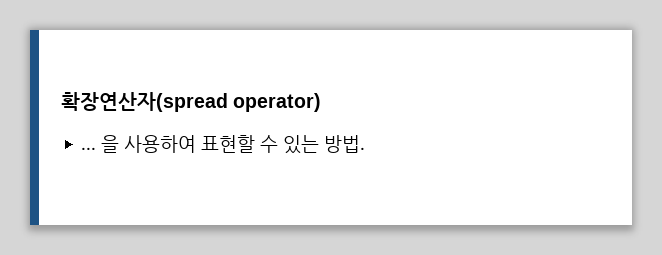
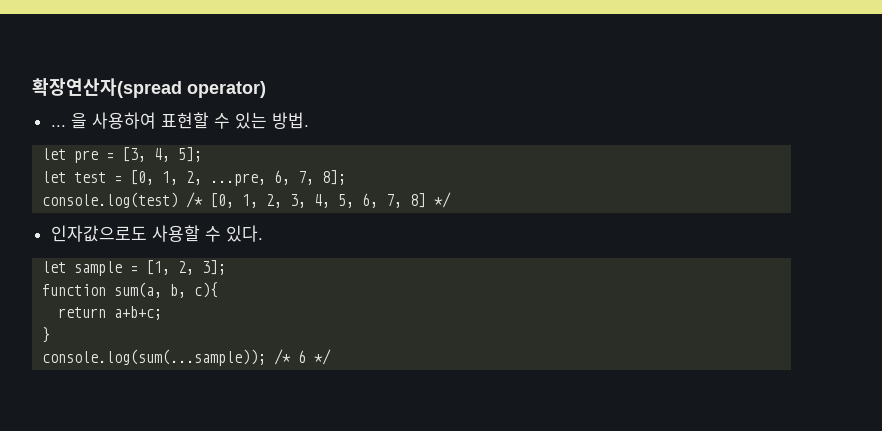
(366, 144) none -> [42,147,203,163] [42,170,347,186] [42,192,452,208] [50,225,263,242] [42,260,227,276] [42,282,219,298] [58,306,163,320] [42,327,51,343] [42,349,332,366] // let pre = [3, 4, 5]; // let test = [0, 1, 2, ...pre, 6, 7, 8]; // console.log(test) /* [0, 1, 2, 3, 4, 5, 6, 7, 8] */ // 인자값으로도 사용할 수 있다. // let sample = [1, 2, 3]; // function sum(a, b, c){ // return a+b+c; // } // console.log(sum(...sample)); /* 6 */

